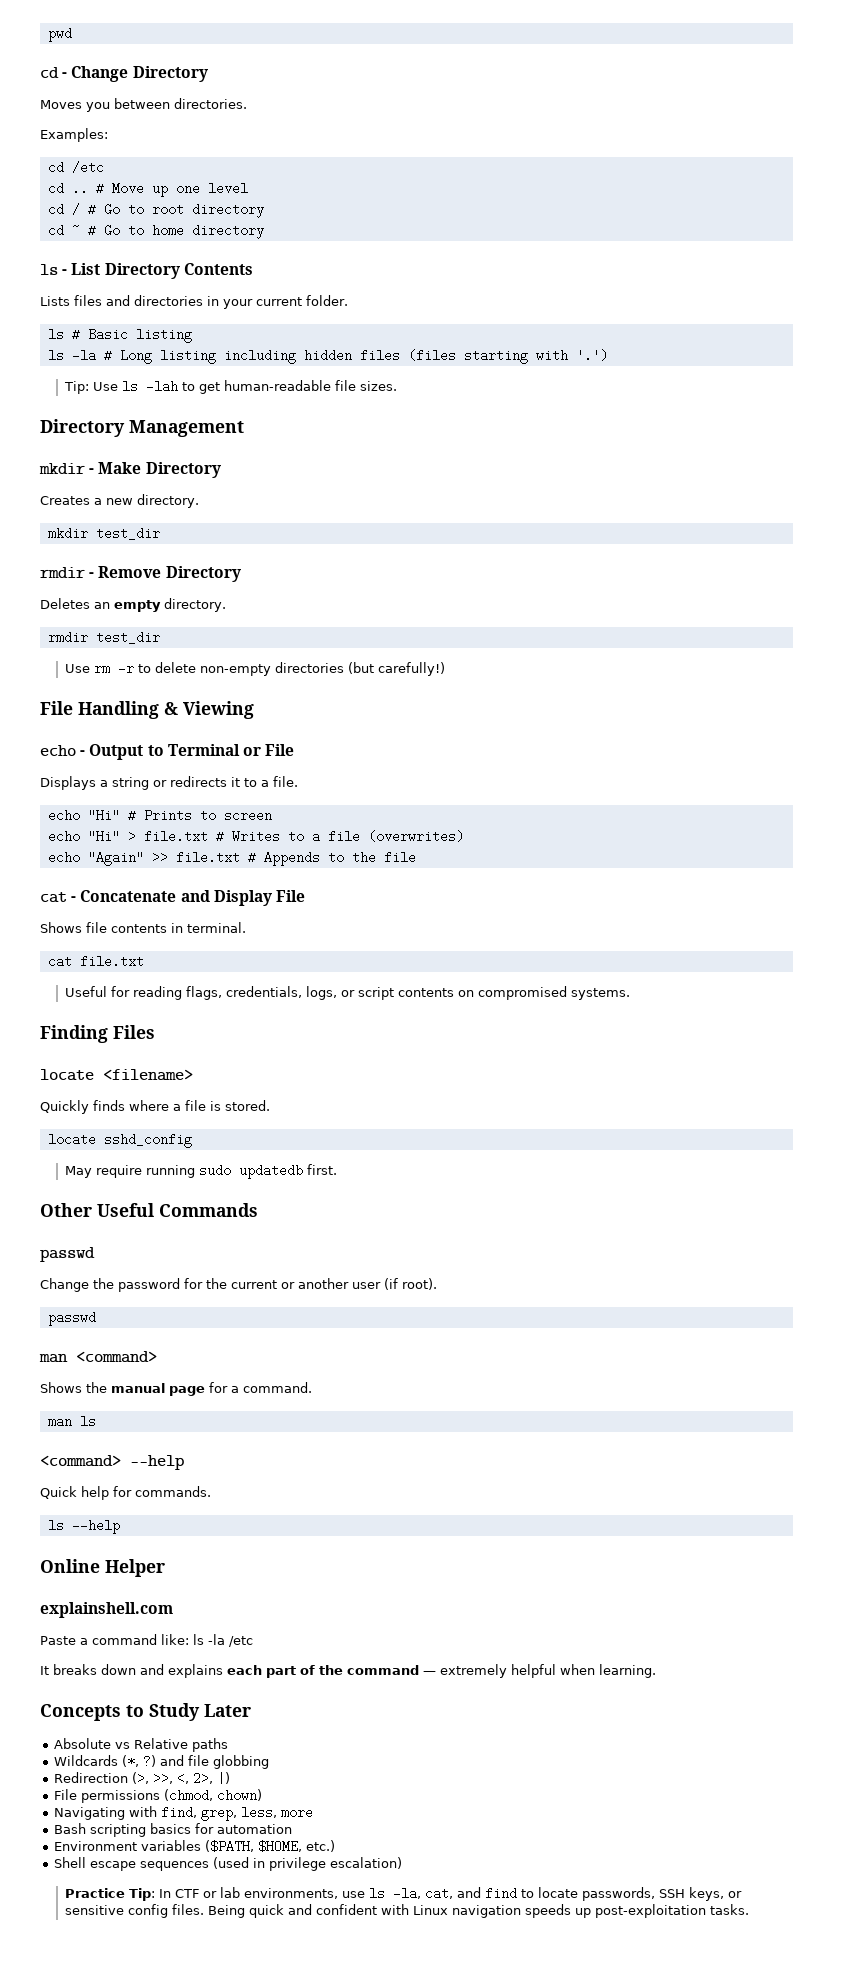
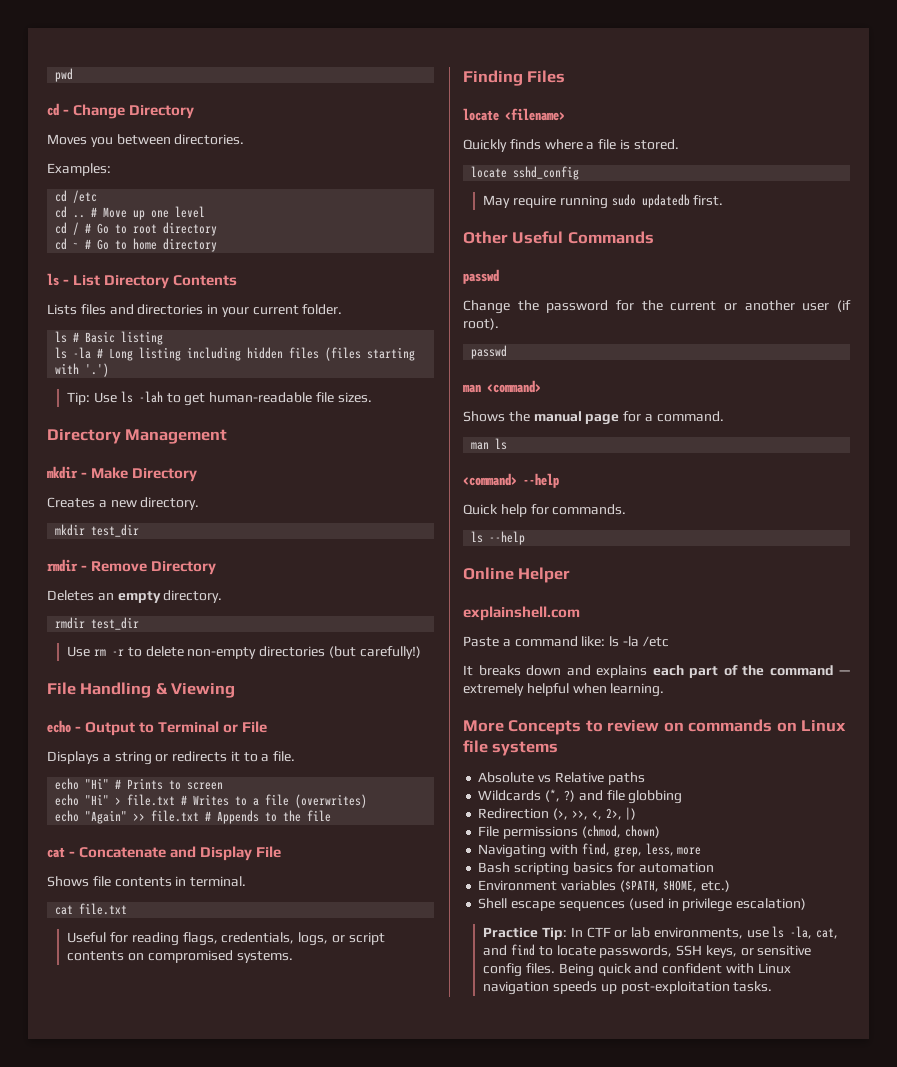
(656, 1671) none -> [463,720,504,732] More
[149,1703,251,1721] Study Later -> [607,719,847,732] [463,740,559,756] review on commands on Linux file systems

